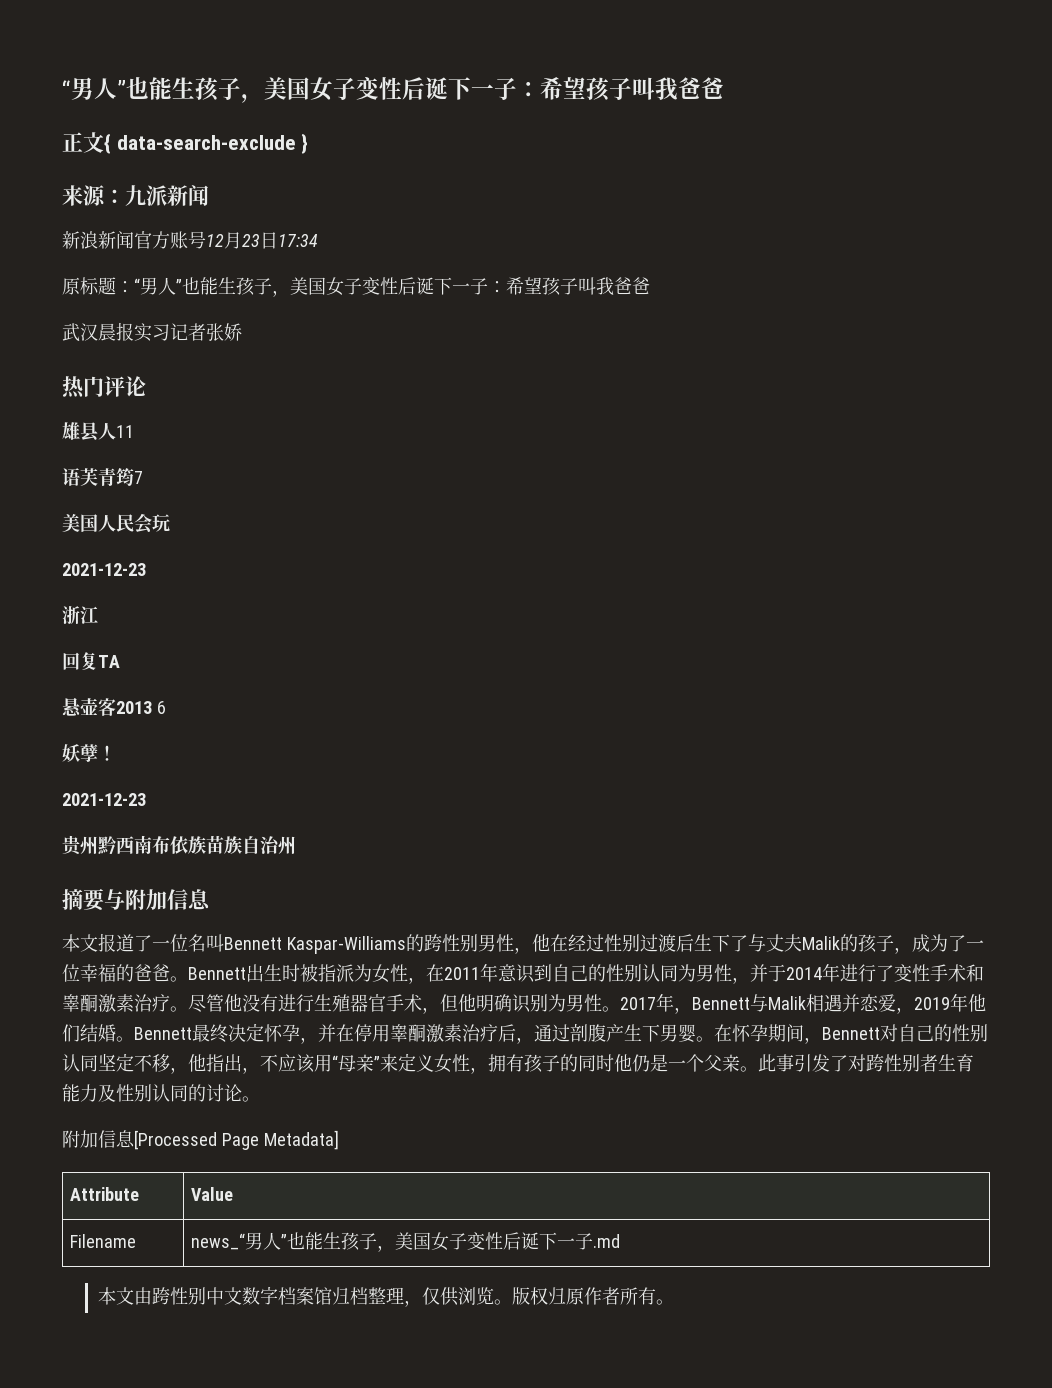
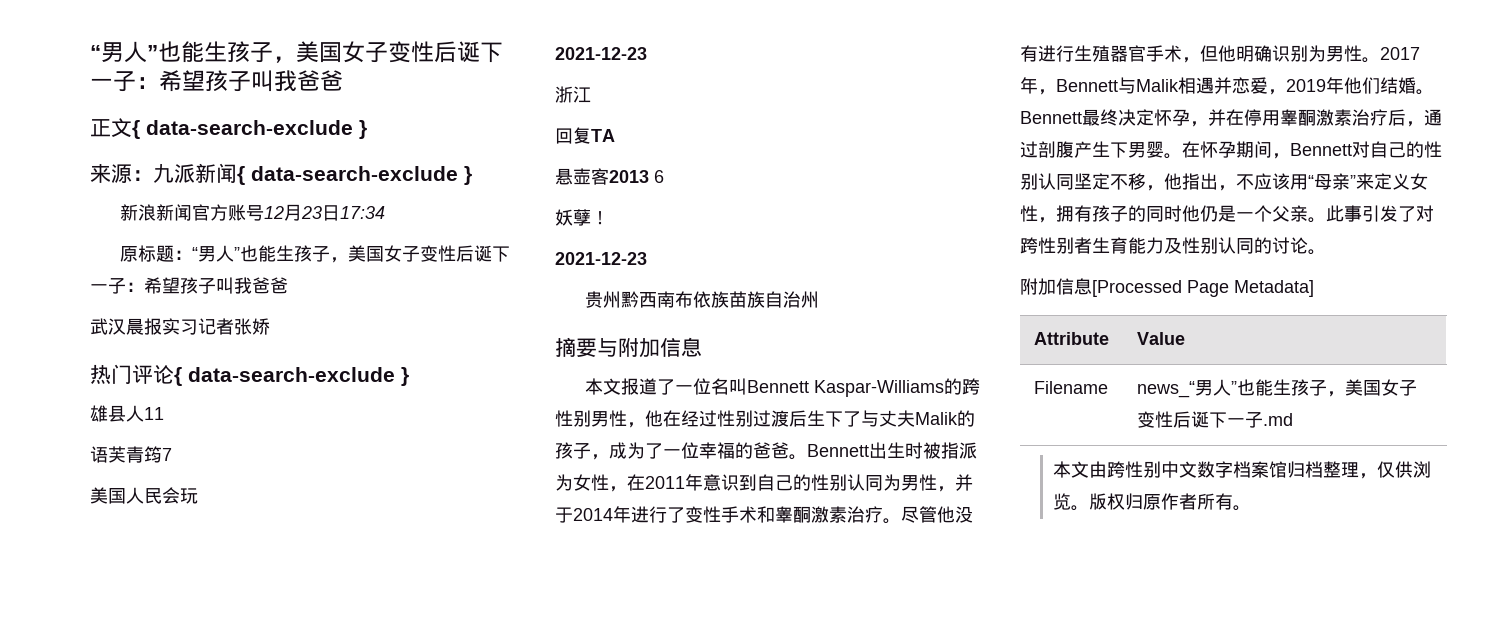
(209, 195) none -> [237,166,472,185] { data-search-exclude }
(146, 386) none -> [174,367,409,386] { data-search-exclude }

